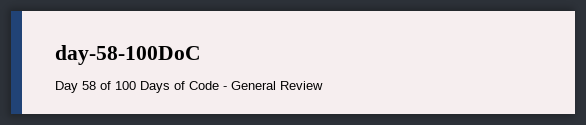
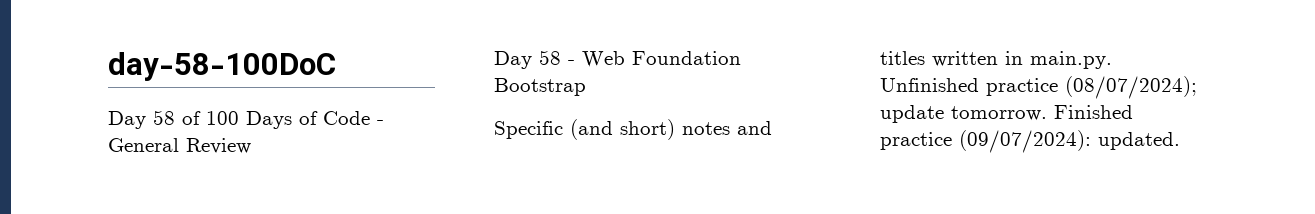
(323, 85) none -> [494,50,741,69] [494,78,586,96] [494,119,772,140] [880,51,1112,69] [880,76,1197,99] [880,105,1133,123] [880,130,1180,153] // Day 58 - Web Foundation Bootstrap // Specific (and short) notes and titles written in main.py. Unfinished practice (08/07/2024); update tomorrow. Finished practice (09/07/2024): updated.

